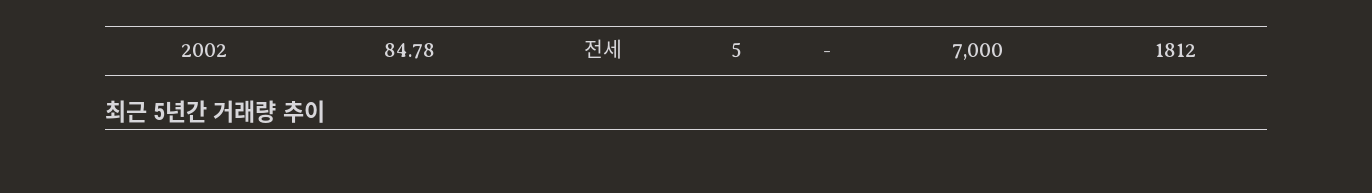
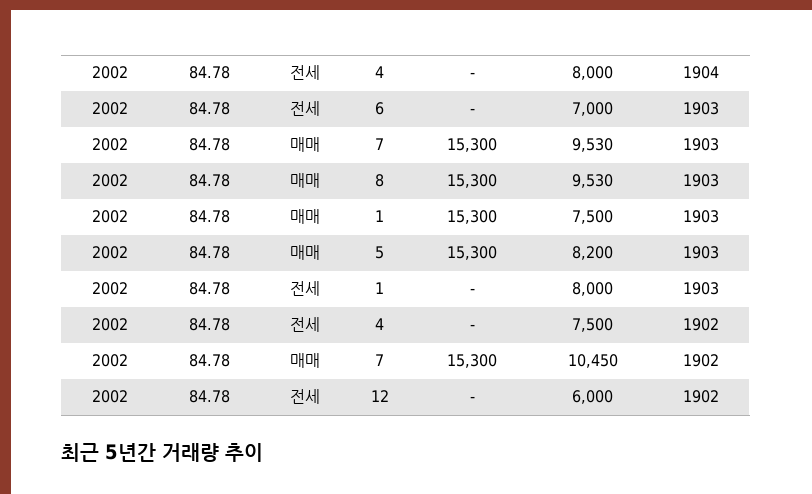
[181,43,227,57] [383,43,435,59] [583,39,622,59] [730,42,742,58] [822,51,831,57] [951,43,1003,60] [1154,43,1196,57] 2002 | 84.78 | 전세 | 5 | - | 7,000 | 1812 -> [91,66,128,79] [189,66,230,79] [289,65,320,80] [375,66,384,78] [469,72,475,78] [572,66,613,80] [683,66,719,79] [91,102,128,115] [189,102,230,115] [289,101,320,116] [375,102,384,115] [469,108,475,114] [572,102,613,116] [683,102,719,115] [91,138,128,151] [189,138,230,151] [289,137,320,152] [375,138,384,150] [447,138,497,152] [572,138,613,152] [683,138,719,151] [91,174,128,187] [189,174,230,187] [289,173,320,188] [375,174,384,187] [447,174,497,188] [572,174,613,188] [683,174,719,187] [91,210,128,223] [189,210,230,223] [289,209,320,224] [375,210,384,222] [447,210,497,224] [572,210,613,224] [683,210,719,223] [91,246,128,259] [189,246,230,259] [289,245,320,260] [375,246,384,259] [447,246,497,260] [572,246,613,260] [683,246,719,259] [91,282,128,295] [189,282,230,295] [289,281,320,296] [375,282,384,294] [469,288,475,294] [572,282,613,296] [683,282,719,295] [91,318,128,331] [189,318,230,331] [289,317,320,332] [375,318,384,330] [469,324,475,330] [572,318,613,332] [683,318,719,331] [91,354,128,367] [189,354,230,367] [289,353,320,368] [375,354,384,366] [447,354,497,368] [567,354,618,368] [683,354,719,367] [91,390,128,403] [189,390,230,403] [289,389,320,404] [370,390,389,402] [469,396,475,402] [572,390,613,404] [683,390,719,403] 2002 | 84.78 | 전세 | 4 | - | 8,000 | 1904 // 2002 | 84.78 | 전세 | 6 | - | 7,000 | 1903 // 2002 | 84.78 | 매매 | 7 | 15,300 | 9,530 | 1903 // 2002 | 84.78 | 매매 | 8 | 15,300 | 9,530 | 1903 // 2002 | 84.78 | 매매 | 1 | 15,300 | 7,500 | 1903 // 2002 | 84.78 | 매매 | 5 | 15,300 | 8,200 | 1903 // 2002 | 84.78 | 전세 | 1 | - | 8,000 | 1903 // 2002 | 84.78 | 전세 | 4 | - | 7,500 | 1902 // 2002 | 84.78 | 매매 | 7 | 15,300 | 10,450 | 1902 // 2002 | 84.78 | 전세 | 12 | - | 6,000 | 1902

